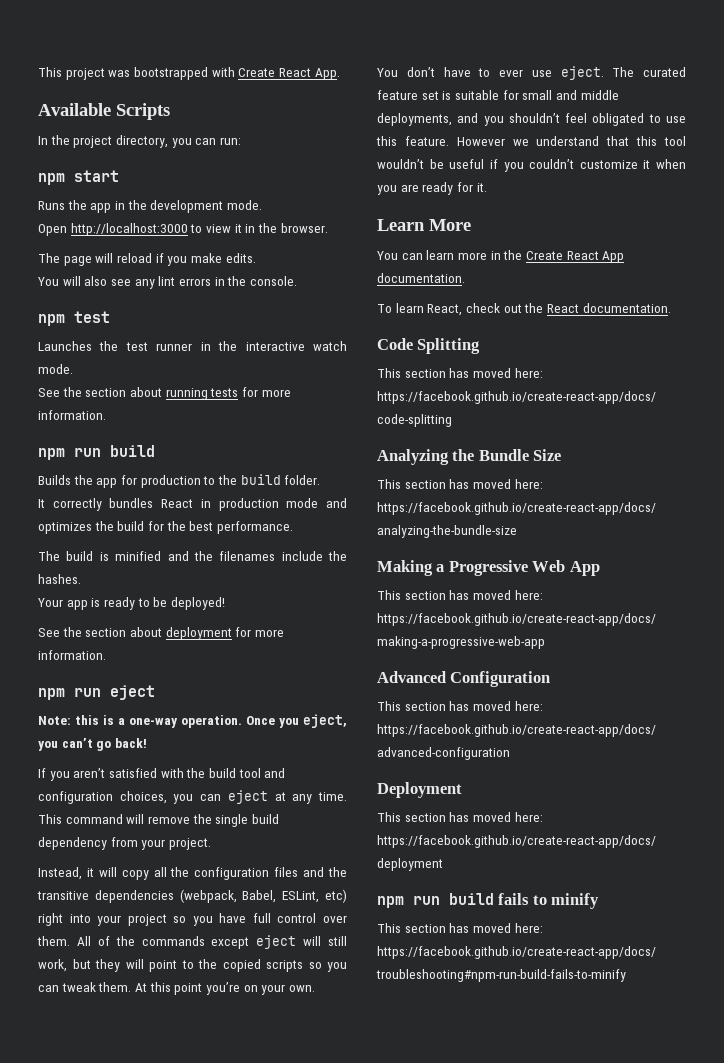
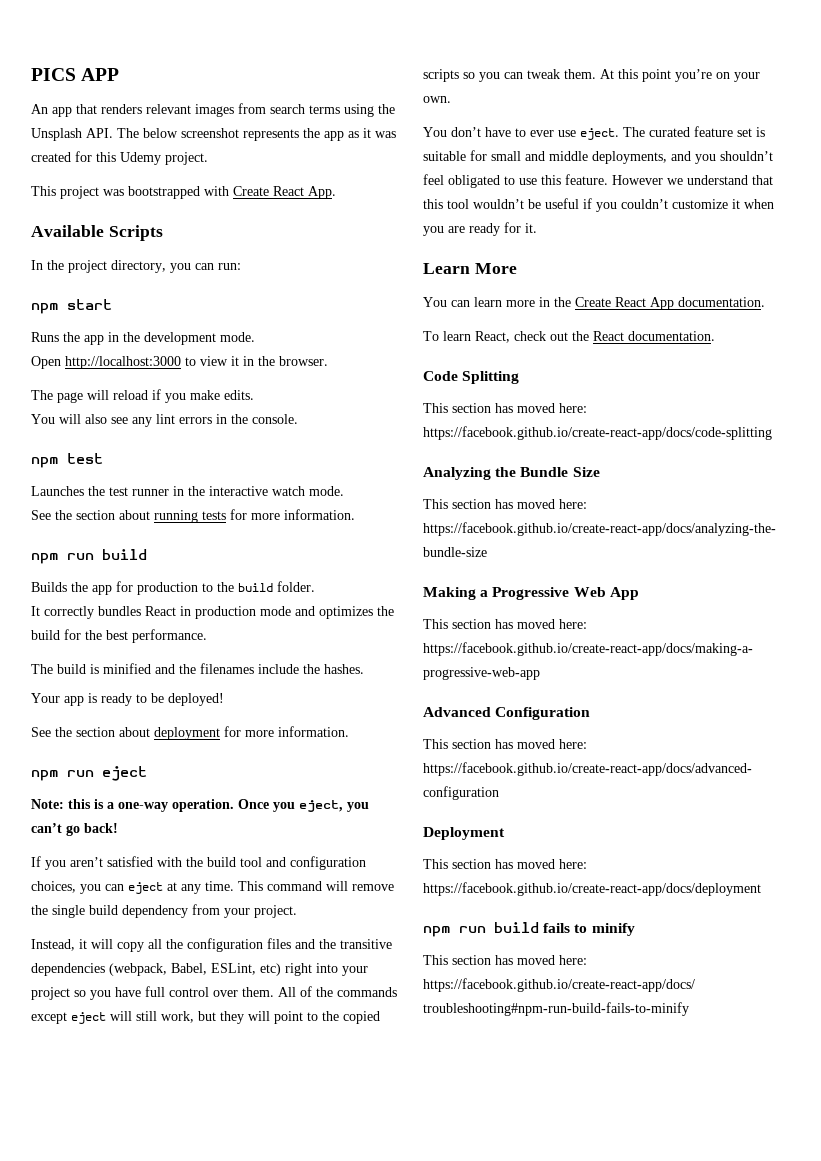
(38, 72) none -> [31,68,120,81] [31,103,395,117] [31,128,396,141] [31,151,208,165] PICS APP // An app that renders relevant images from search terms using the Unsplash API. The below screenshot represents the app as it was created for this Udemy project. //

